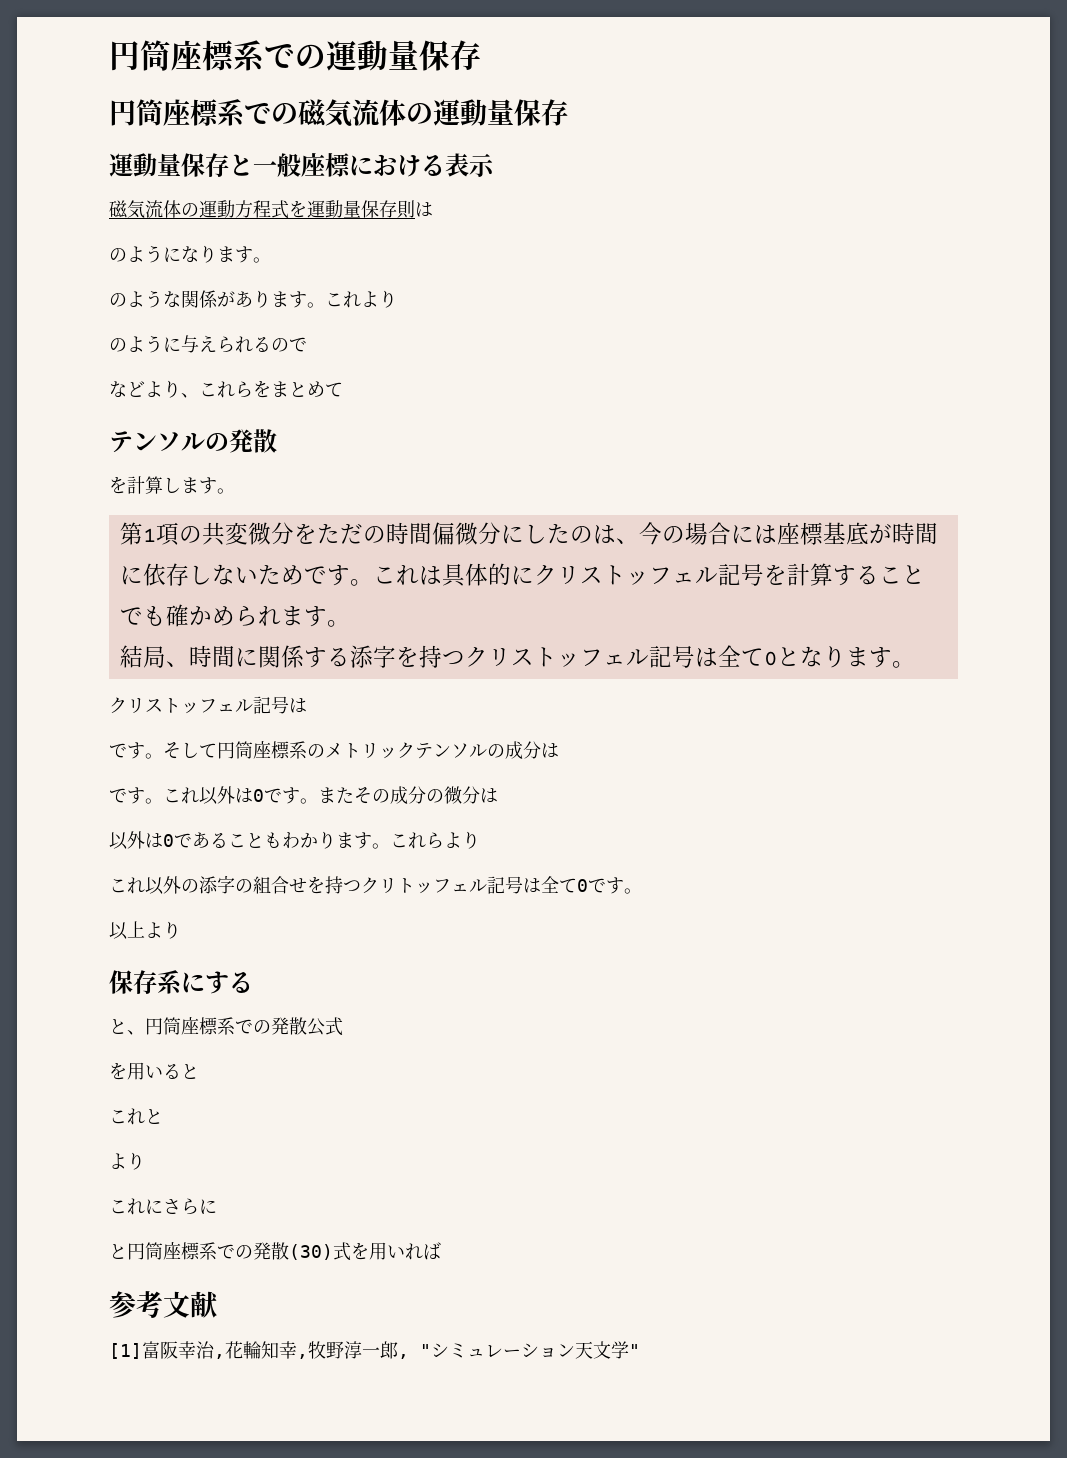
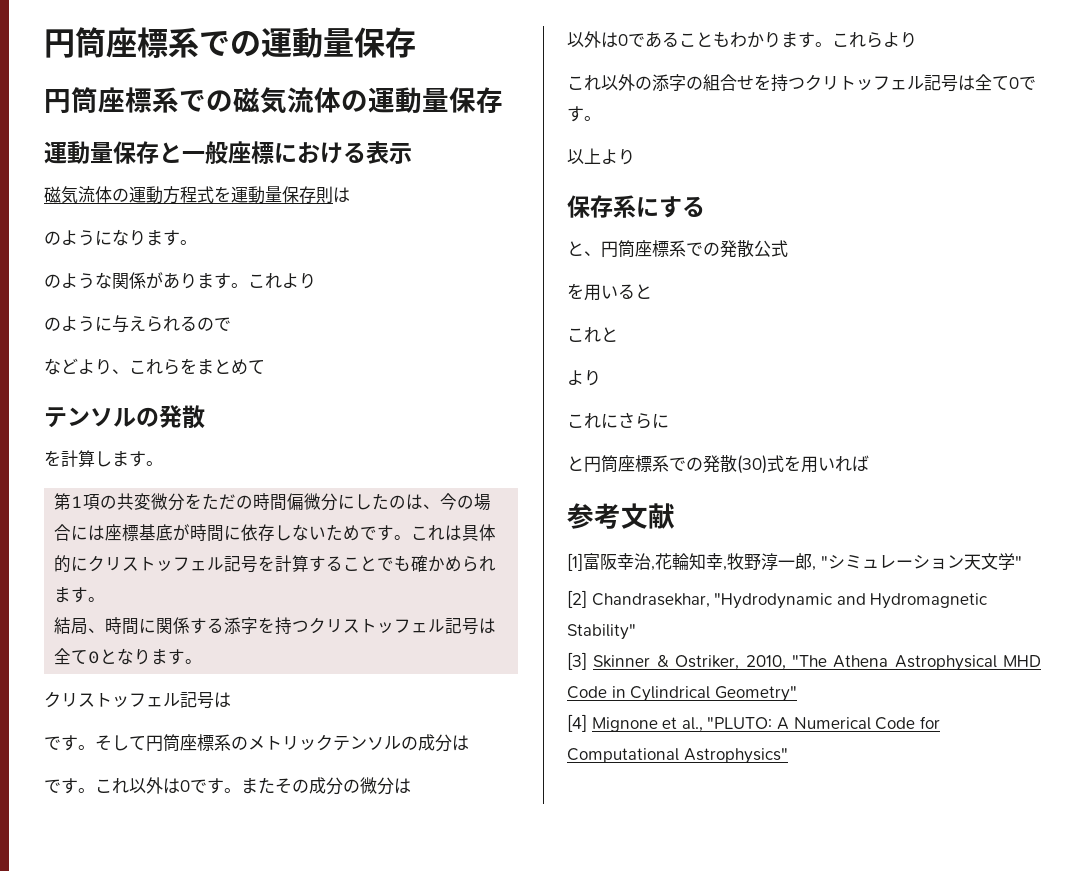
(640, 1350) none -> [567,590,988,609] [567,624,636,640] [567,652,1041,671] [567,686,797,702] [567,714,940,732] [567,748,788,764] // [2] Chandrasekhar, "Hydrodynamic and Hydromagnetic Stability" // [3] Skinner & Ostriker, 2010, "The Athena Astrophysical MHD Code in Cylindrical Geometry" // [4] Mignone et al., "PLUTO: A Numerical Code for Computational Astrophysics"

